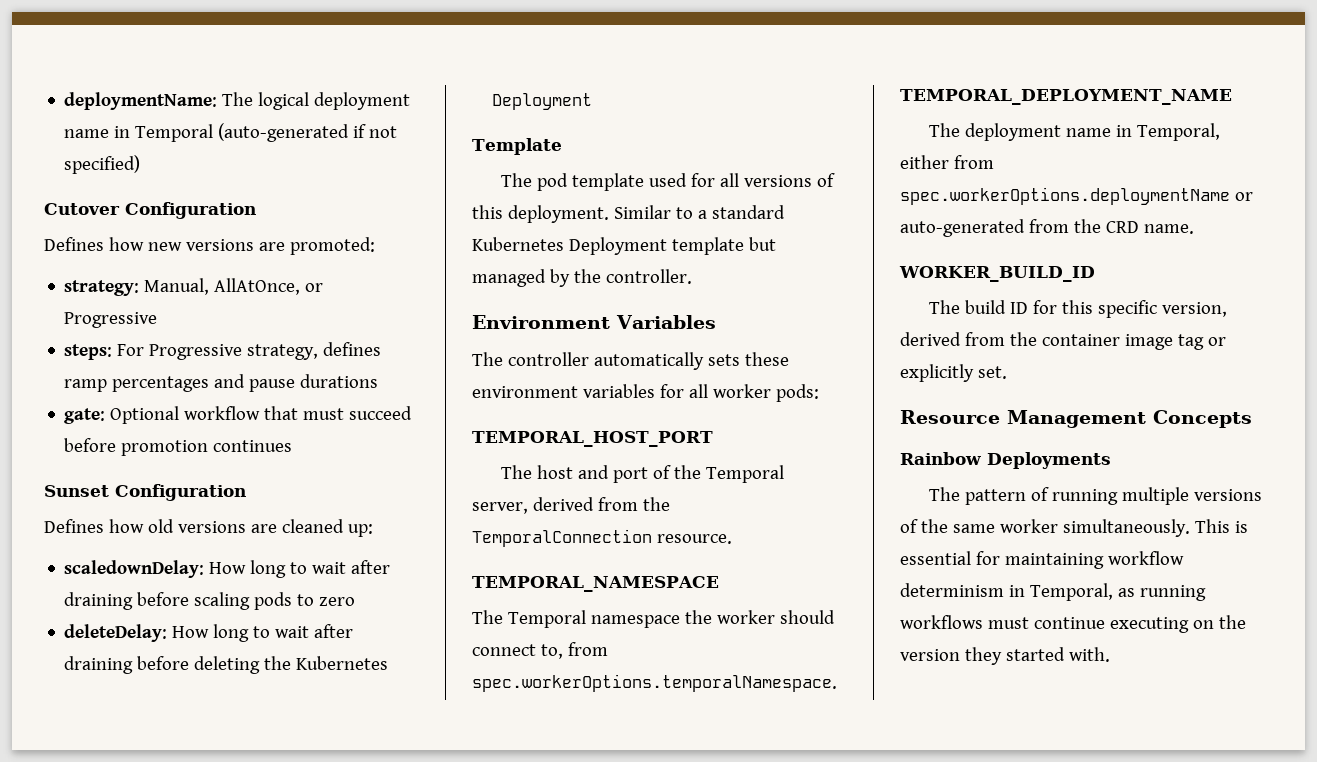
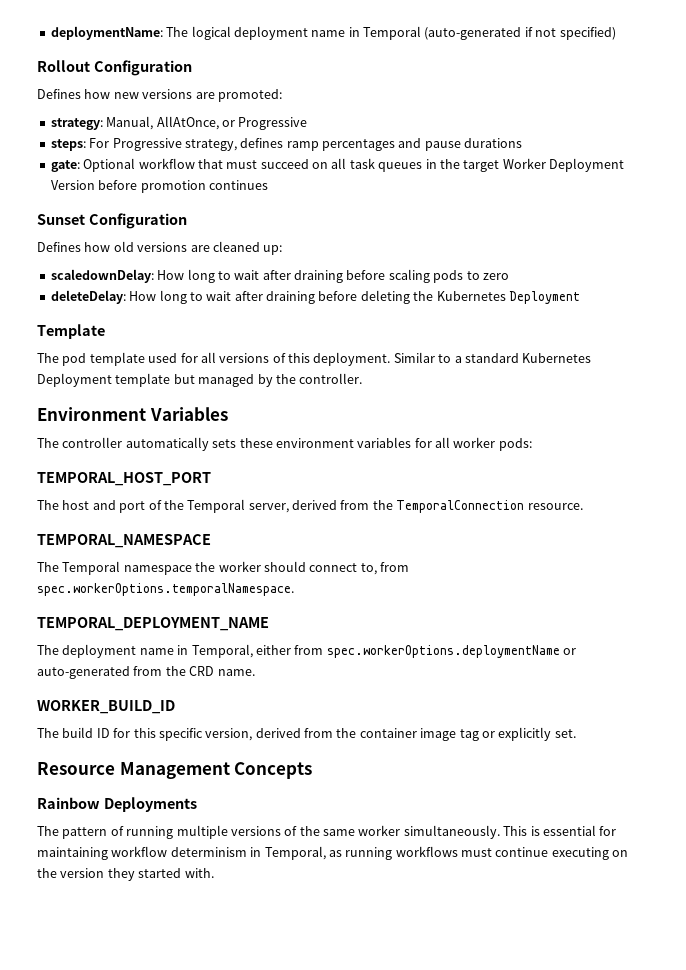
[44,203,120,215] Cutover -> [37,60,90,72] Rollout
(413, 413) none -> [312,158,624,172] [50,180,95,190] on all task queues in the target Worker Deployment Version

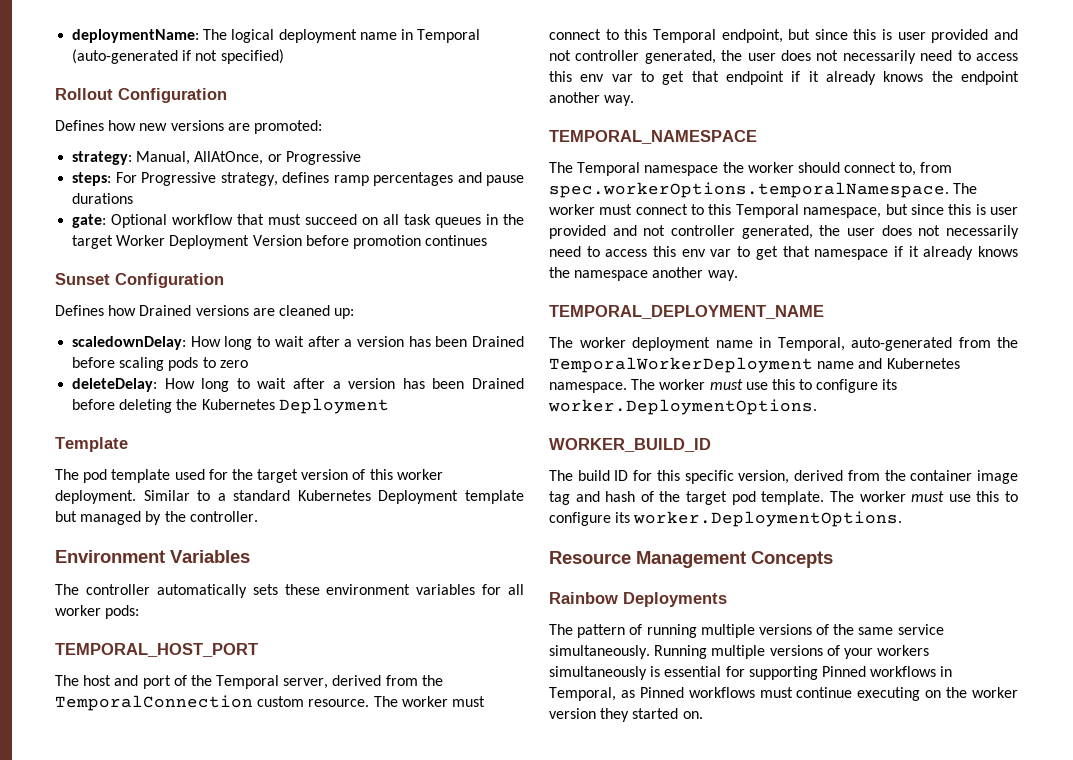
[113,241,134,252] old -> [139,305,192,316] Drained
[294,270,343,283] draining -> [344,336,524,347] a version has been Drained
[266,291,315,304] draining -> [332,378,524,389] a version has been Drained
[200,352,270,363] all versions -> [231,469,349,483] the target version
(310, 358) none -> [396,469,443,480] worker
(525, 506) none -> [257,696,305,707] custom
(583, 506) none -> [373,696,485,707] [549,29,1018,43] [549,50,1018,64] [549,71,1019,85] [549,92,635,106] The worker must connect to this Temporal endpoint, but since this is user provided and not controller generated, the user does not necessarily need to access this env var to get that endpoint if it already knows the endpoint another way.
(294, 589) none -> [953,183,978,194] [549,204,1019,218] [549,225,1019,239] [549,246,1018,260] [549,267,738,281] The worker must connect to this Temporal namespace, but since this is user provided and not controller generated, the user does not necessarily need to access this env var to get that namespace if it already knows the namespace another way.
(59, 650) none -> [579,337,626,348] worker
[255,645,576,658] [37,666,255,679] either from spec.workerOptions.deploymentName or auto-generated from the CRD name. -> [851,337,1018,351] [549,357,960,373] [549,379,898,393] [548,399,817,415] auto-generated from the TemporalWorkerDeployment name and Kubernetes namespace. The worker must use this to configure its worker.DeploymentOptions.
[481,727,576,741] or explicitly set. -> [575,491,1019,505] [549,511,903,527] and hash of the target pod template. The worker must use this to configure its worker.DeploymentOptions.
[358,825,617,839] [37,846,247,860] worker simultaneously. This is essential for maintaining workflow determinism -> [897,624,944,635] [549,645,930,659] [549,666,937,680] service simultaneously. Running multiple versions of your workers simultaneously is essential for supporting Pinned workflows
[345,847,393,860] running -> [639,687,684,698] Pinned
(57, 873) none -> [972,687,1019,698] worker
[184,868,214,878] with. -> [682,711,703,719] on.

